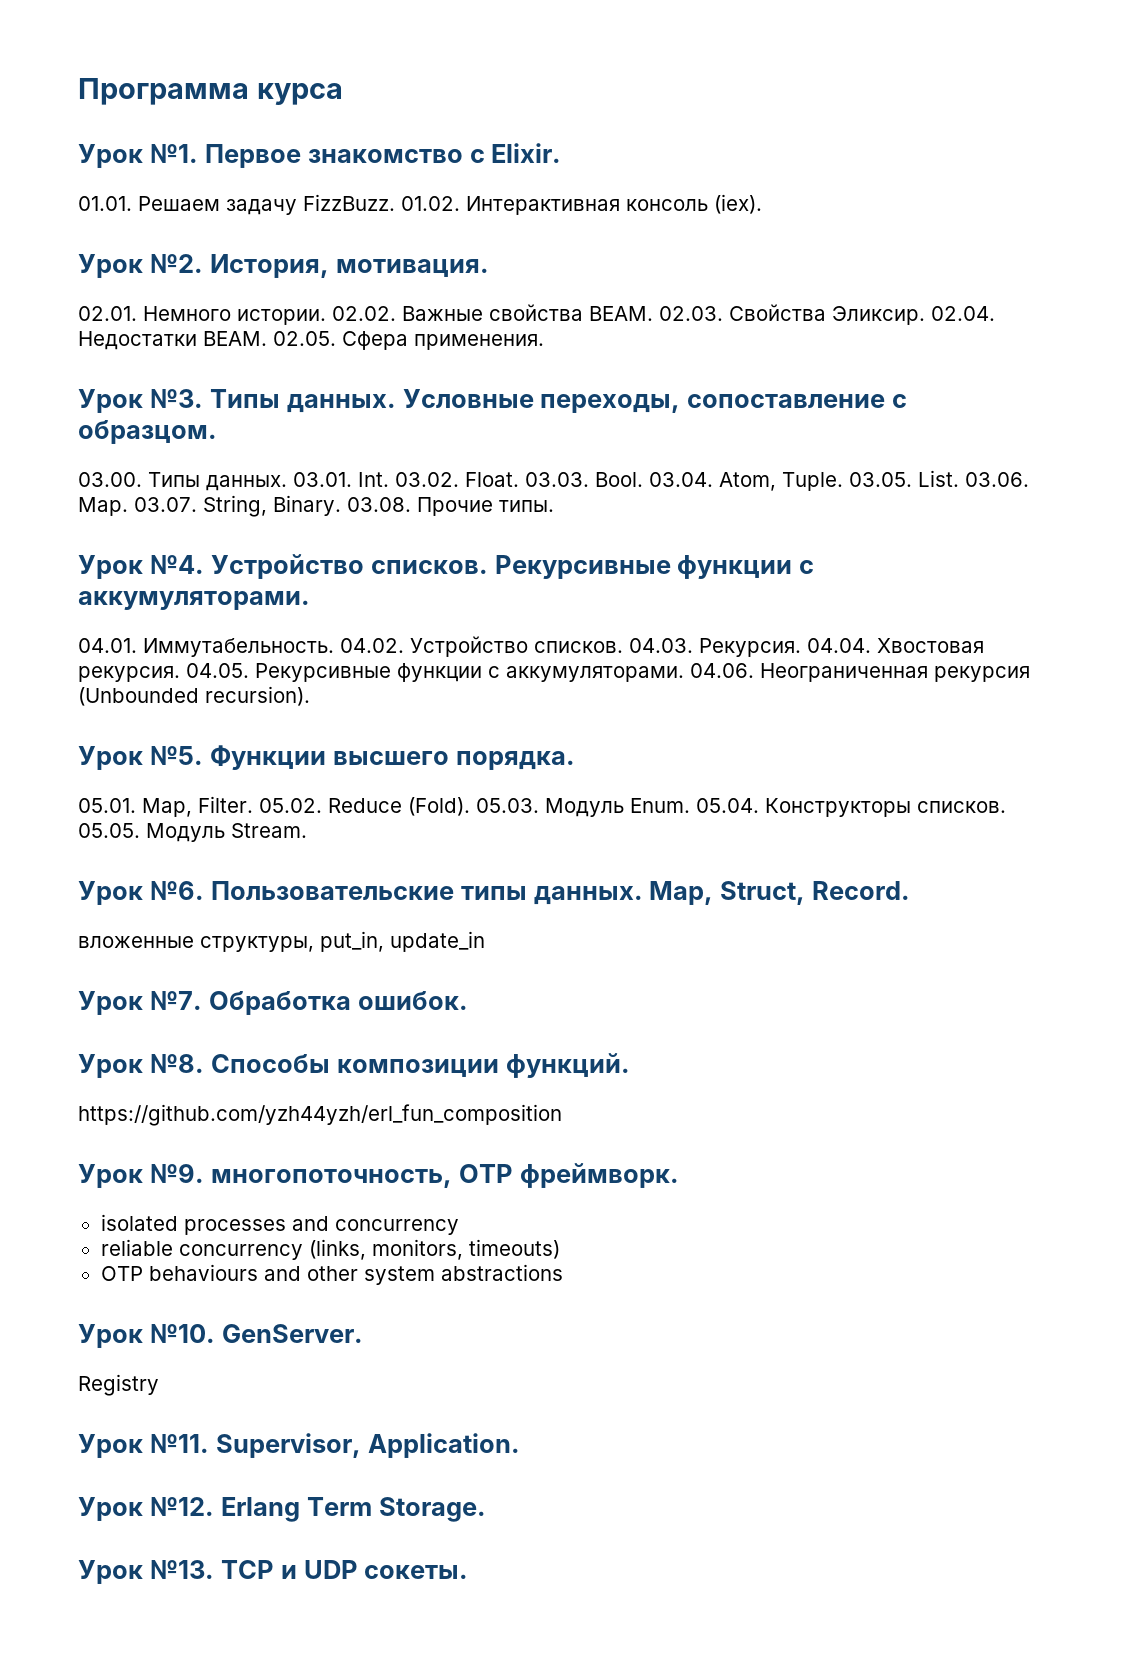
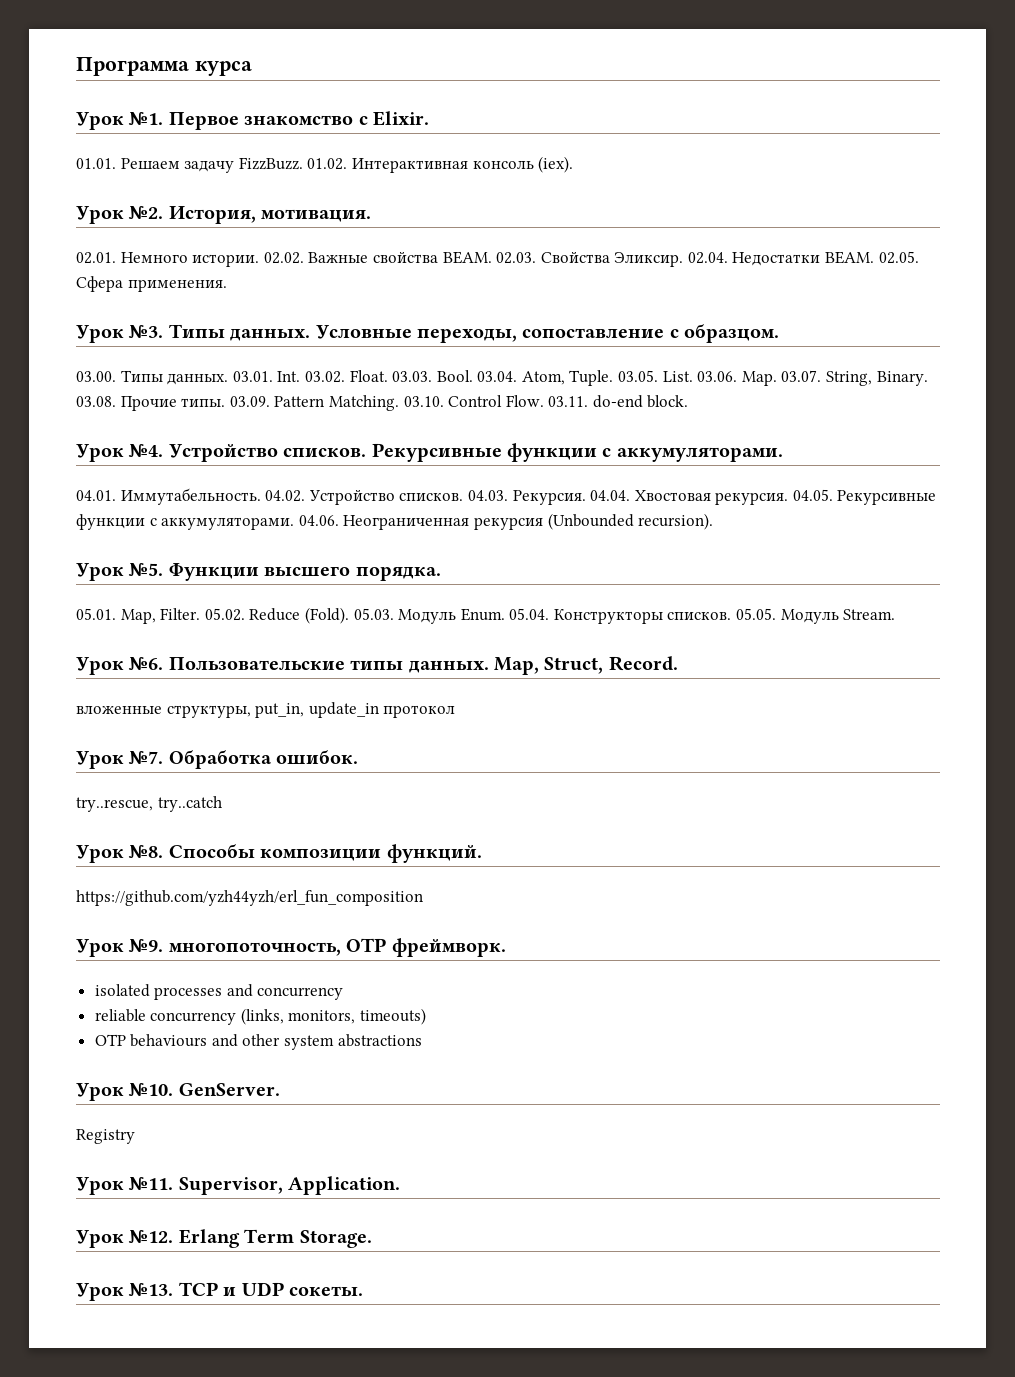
(554, 506) none -> [229,395,689,411] 03.09. Pattern Matching. 03.10. Control Flow. 03.11. do-end block.
(485, 941) none -> [383,705,456,718] протокол
(468, 1000) none -> [76,796,222,812] // try..rescue, try..catch

